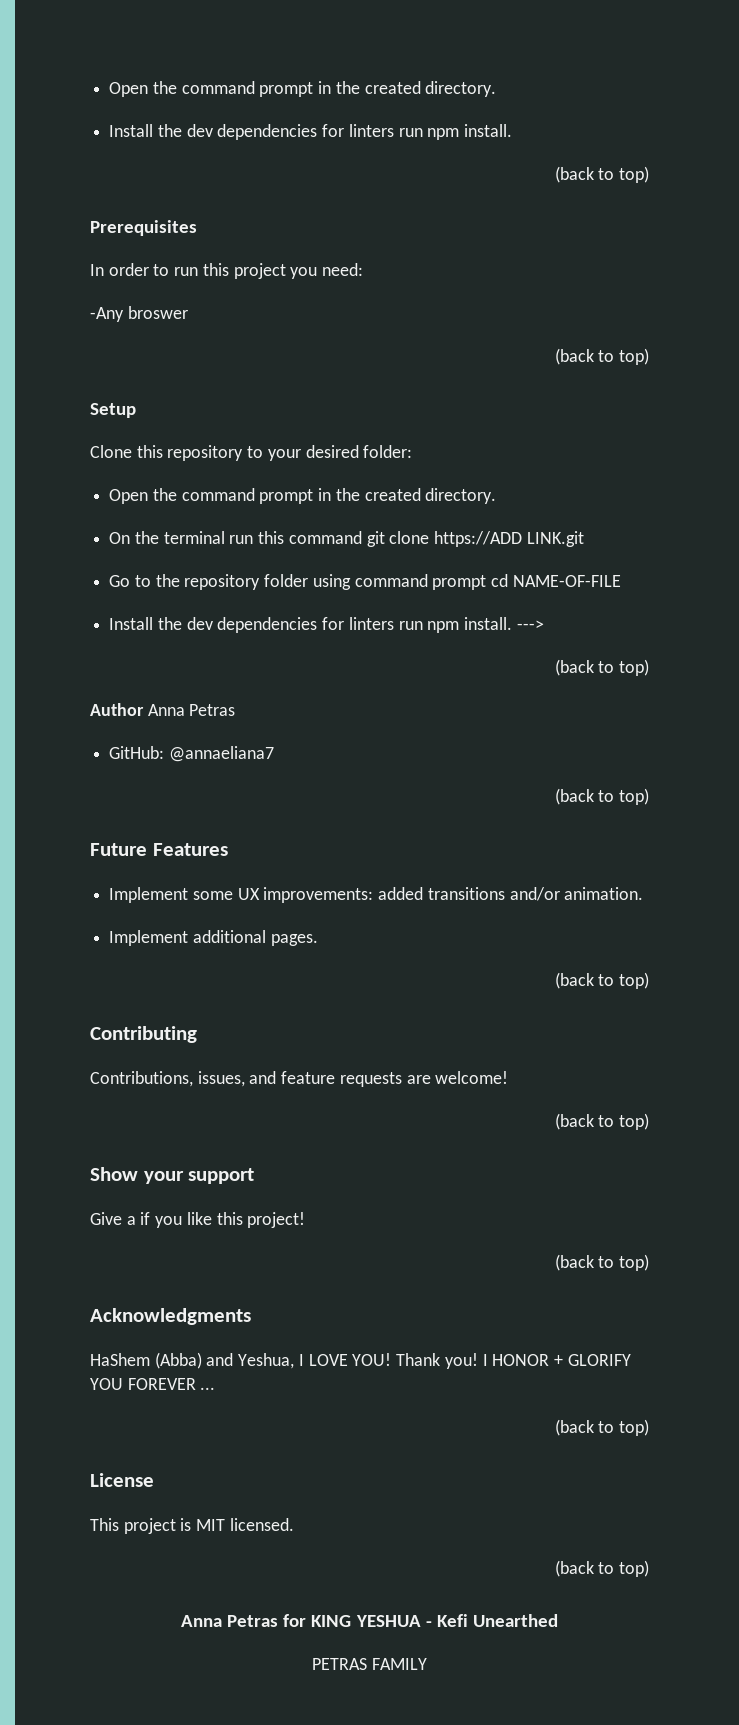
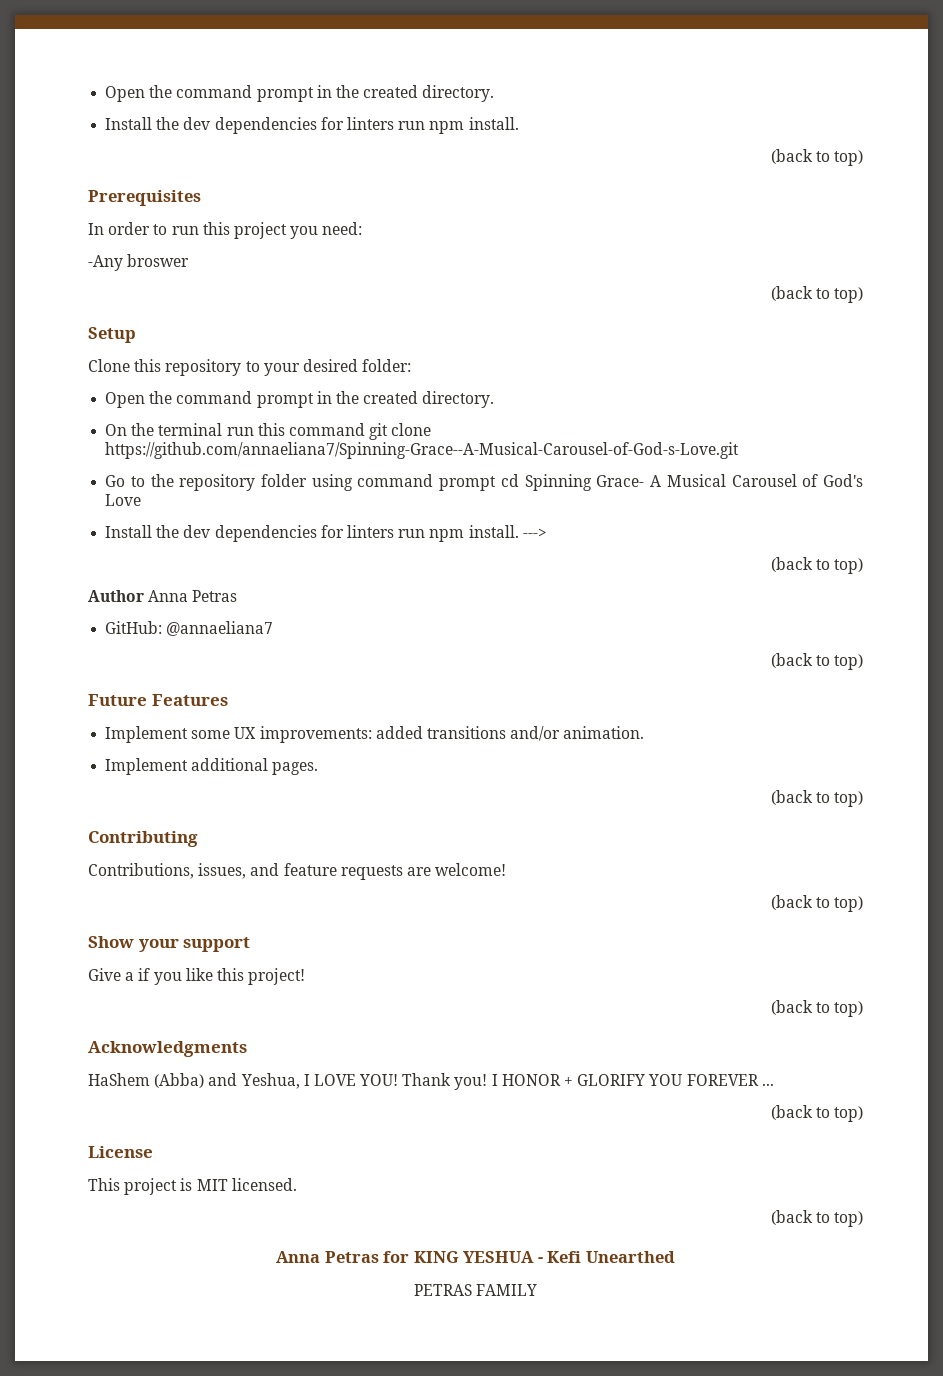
[434,531,584,547] https://ADD LINK.git -> [105,442,740,459] https://github.com/annaeliana7/Spinning-Grace--A-Musical-Carousel-of-God-s-Love.git
[512,575,621,587] NAME-OF-FILE -> [524,474,864,491] [105,494,142,506] Spinning Grace- A Musical Carousel of God's Love

